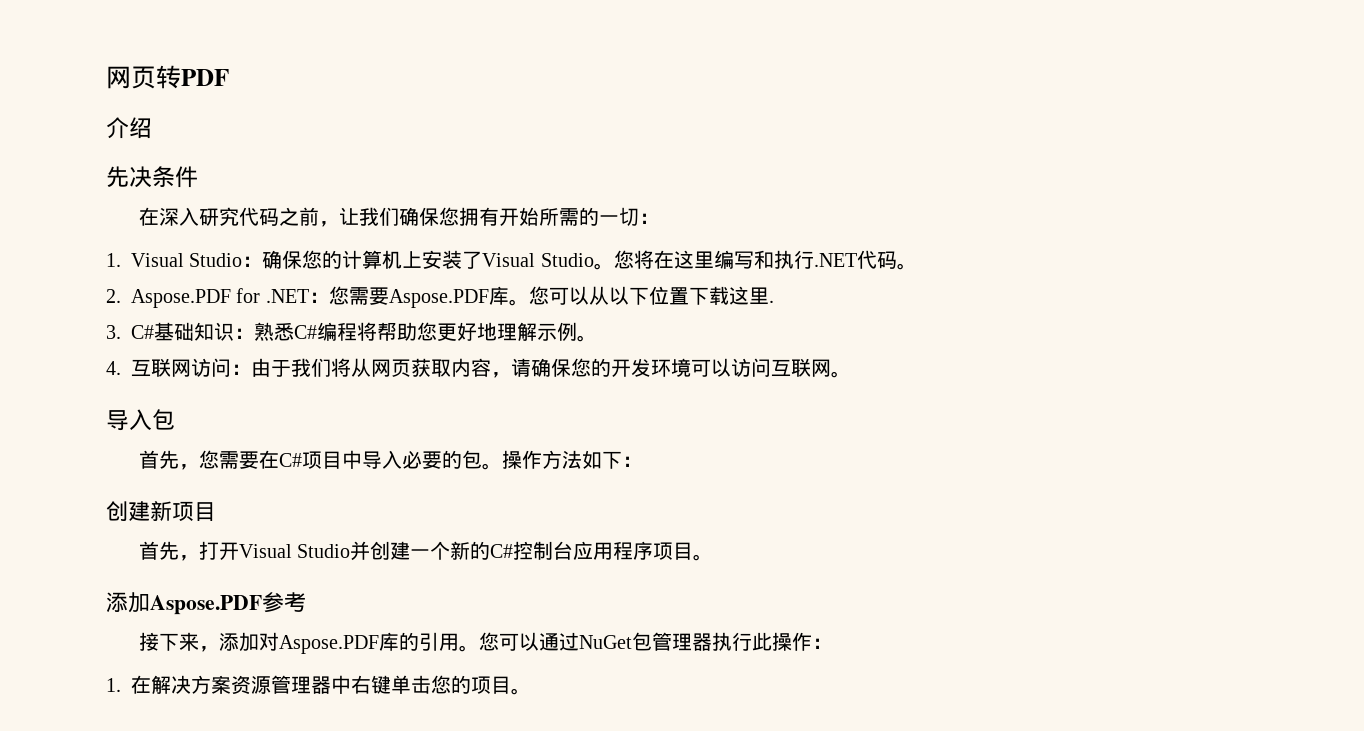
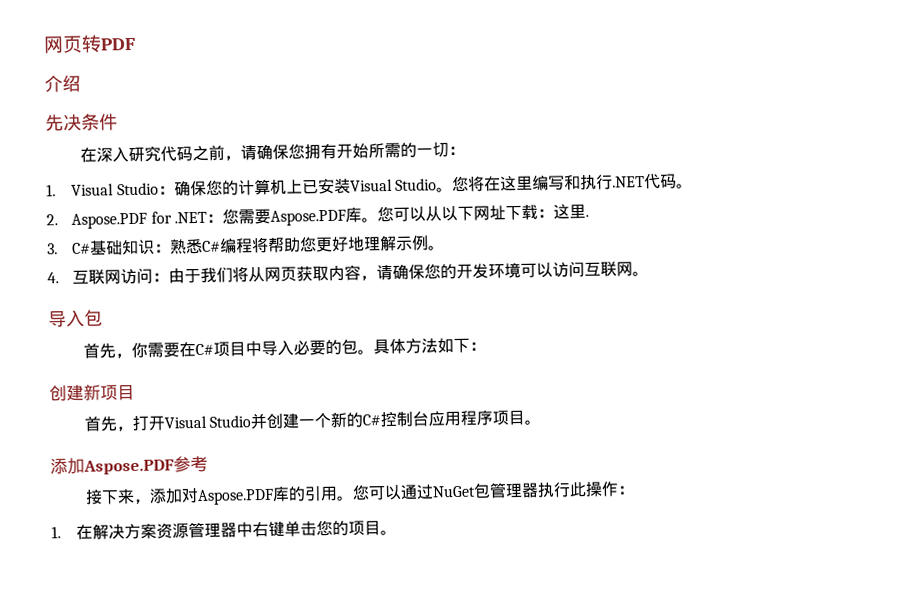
[338,207,399,226] 让我们 -> [239,145,257,161] 请
[422,250,483,269] 安装了 -> [301,177,351,195] 已安装
[648,286,729,305] 位置下载 -> [472,204,554,221] 网址下载：
[198,450,219,469] 您 -> [130,342,148,359] 你
[501,450,542,469] 操作 -> [372,338,406,355] 具体

